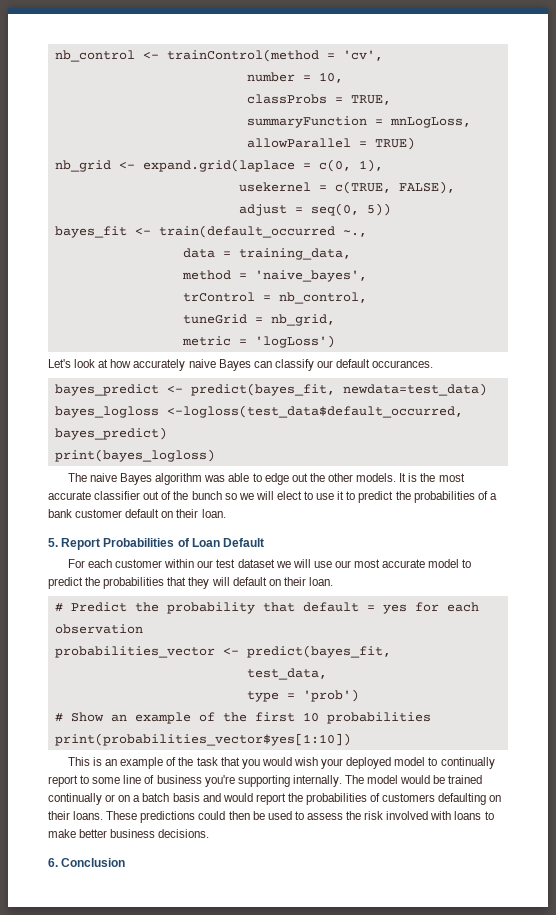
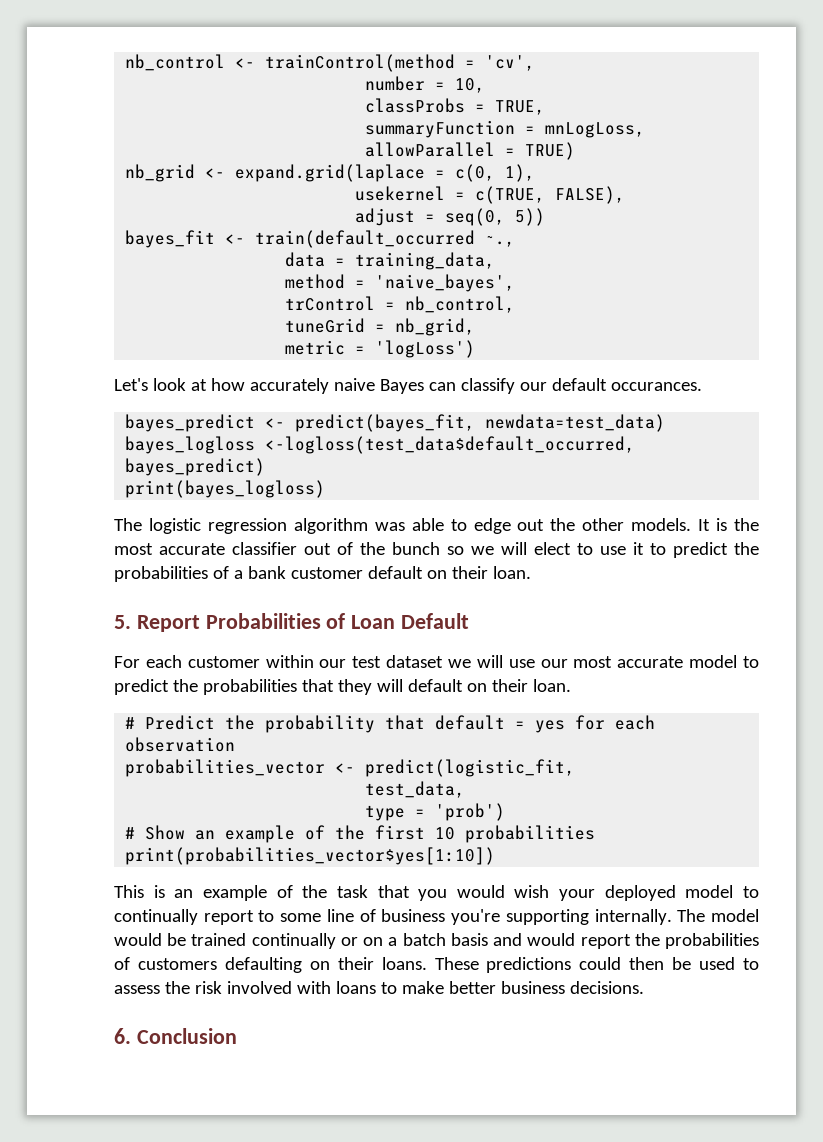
[90,473,153,485] naive Bayes -> [148,518,287,534] logistic regression
[246,645,391,658] predict(bayes_fit, -> [365,759,576,777] predict(logistic_fit,

